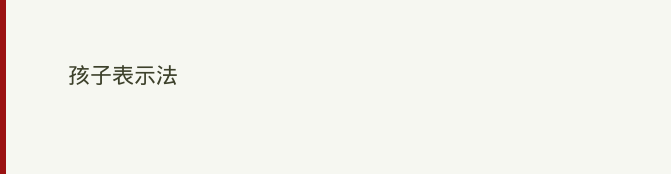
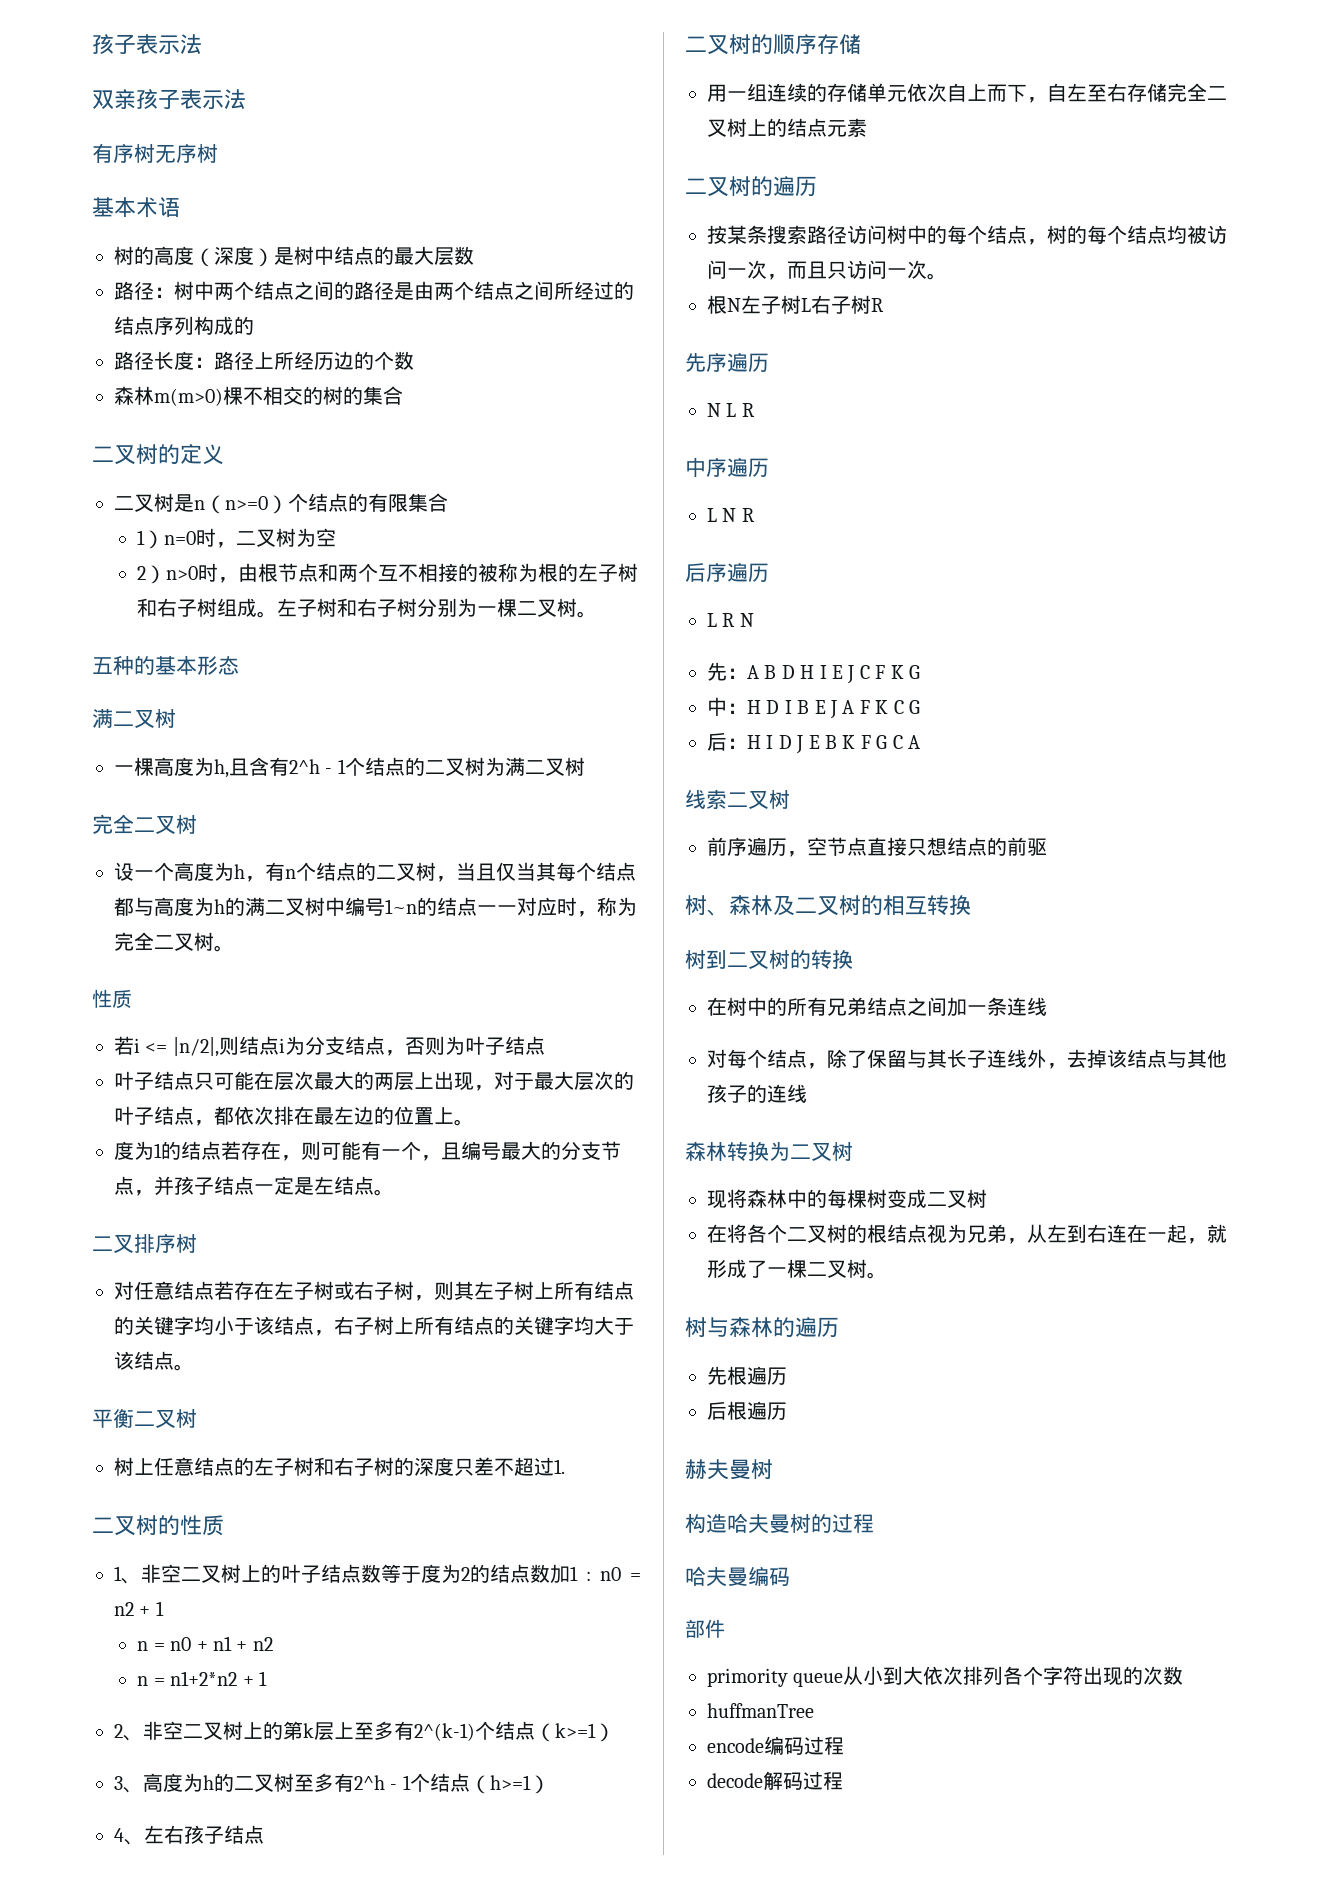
[68,65,178,85] 孩子表示法 -> [92,34,202,54] [92,89,246,110] [92,143,218,163] [92,197,180,218] [114,246,474,267] [114,281,634,300] [114,316,254,335] [114,351,414,370] [114,386,403,406] [92,444,224,465] [114,493,448,514] [137,528,337,549] [137,563,639,584] [137,598,598,618] [92,655,239,675] [92,709,176,728] [114,757,585,778] [92,814,197,834] [114,862,636,882] [114,897,637,917] [114,932,234,952] [92,989,132,1008] [114,1036,545,1057] [114,1071,634,1091] [114,1106,474,1126] [114,1141,621,1161] [114,1176,394,1196] [92,1233,197,1253] [114,1281,634,1301] [114,1316,634,1336] [114,1351,194,1371] [92,1409,197,1428] [114,1457,565,1476] [92,1515,224,1536] [114,1564,641,1584] [114,1601,164,1616] [137,1636,273,1651] [137,1671,267,1686] [114,1721,615,1742] [114,1773,550,1794] [114,1825,264,1845] [685,34,861,55] [707,83,1227,103] [707,118,867,137] [685,176,817,197] [707,225,1227,245] [707,260,947,280] [707,295,884,314] [685,352,769,372] [707,403,755,417] [685,457,769,478] [707,508,755,522] [685,562,769,582] [707,613,754,627] [707,662,920,684] [707,697,920,719] [707,732,920,754] [685,789,790,810] [707,837,1047,857] [685,895,971,916] [685,949,853,969] [707,997,1047,1017] [707,1049,1227,1069] [707,1084,807,1103] [685,1141,853,1161] [707,1189,987,1209] [707,1224,1227,1244] [707,1259,887,1279] [685,1317,839,1338] [707,1366,787,1385] [707,1401,787,1420] [685,1459,773,1480] [685,1513,874,1534] [685,1566,790,1587] [685,1619,725,1638] [707,1666,1184,1687] [707,1703,814,1718] [707,1736,844,1755] [707,1771,843,1790] 孩子表示法 // 双亲孩子表示法 // 有序树无序树 // 基本术语 // 树的高度（深度）是树中结点的最大层数 // 路径：树中两个结点之间的路径是由两个结点之间所经过的结点序列构成的 // 路径长度：路径上所经历边的个数 // 森林m(m>0)棵不相交的树的集合 // 二叉树的定义 // 二叉树是n（n>=0）个结点的有限集合 // 1）n=0时，二叉树为空 // 2）n>0时，由根节点和两个互不相接的被称为根的左子树和右子树组成。左子树和右子树分别为一棵二叉树。 // 五种的基本形态 // 满二叉树 // 一棵高度为h,且含有2^h - 1个结点的二叉树为满二叉树 // 完全二叉树 // 设一个高度为h，有n个结点的二叉树，当且仅当其每个结点都与高度为h的满二叉树中编号1~n的结点一一对应时，称为完全二叉树。 // 性质 // 若i <= |n/2|,则结点i为分支结点，否则为叶子结点 // 叶子结点只可能在层次最大的两层上出现，对于最大层次的叶子结点，都依次排在最左边的位置上。 // 度为1的结点若存在，则可能有一个，且编号最大的分支节点，并孩子结点一定是左结点。 // 二叉排序树 // 对任意结点若存在左子树或右子树，则其左子树上所有结点的关键字均小于该结点，右子树上所有结点的关键字均大于该结点。 // 平衡二叉树 // 树上任意结点的左子树和右子树的深度只差不超过1. // 二叉树的性质 // 1、非空二叉树上的叶子结点数等于度为2的结点数加1 : n0 = n2 + 1 // n = n0 + n1 + n2 // n = n1+2*n2 + 1 // 2、非空二叉树上的第k层上至多有2^(k-1)个结点（k>=1） // 3、高度为h的二叉树至多有2^h - 1个结点（h>=1） // 4、左右孩子结点 // 二叉树的顺序存储 // 用一组连续的存储单元依次自上而下，自左至右存储完全二叉树上的结点元素 // 二叉树的遍历 // 按某条搜索路径访问树中的每个结点，树的每个结点均被访问一次，而且只访问一次。 // 根N左子树L右子树R // 先序遍历 // N L R // 中序遍历 // L N R // 后序遍历 // L R N // 先：A B D H I E J C F K G // 中：H D I B E J A F K C G // 后：H I D J E B K F G C A // 线索二叉树 // 前序遍历，空节点直接只想结点的前驱 // 树、森林及二叉树的相互转换 // 树到二叉树的转换 // 在树中的所有兄弟结点之间加一条连线 // 对每个结点，除了保留与其长子连线外，去掉该结点与其他孩子的连线 // 森林转换为二叉树 // 现将森林中的每棵树变成二叉树 // 在将各个二叉树的根结点视为兄弟，从左到右连在一起，就形成了一棵二叉树。 // 树与森林的遍历 // 先根遍历 // 后根遍历 // 赫夫曼树 // 构造哈夫曼树的过程 // 哈夫曼编码 // 部件 // primority queue从小到大依次排列各个字符出现的次数 // huffmanTree // encode编码过程 // decode解码过程

